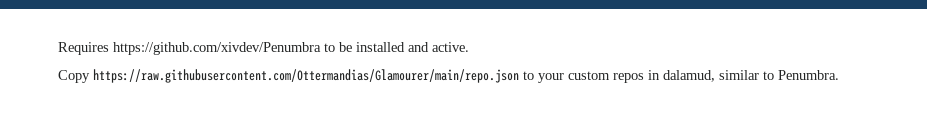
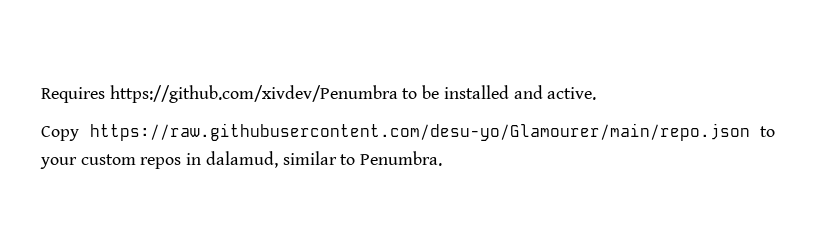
[93,69,519,83] https://raw.githubusercontent.com/Ottermandias/Glamourer/main/repo.json -> [89,123,750,141] https://raw.githubusercontent.com/desu-yo/Glamourer/main/repo.json

